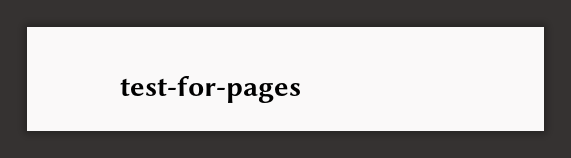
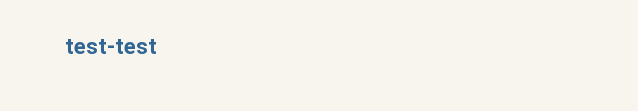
[120,76,301,103] test-for-pages -> [65,39,157,54] test-test

